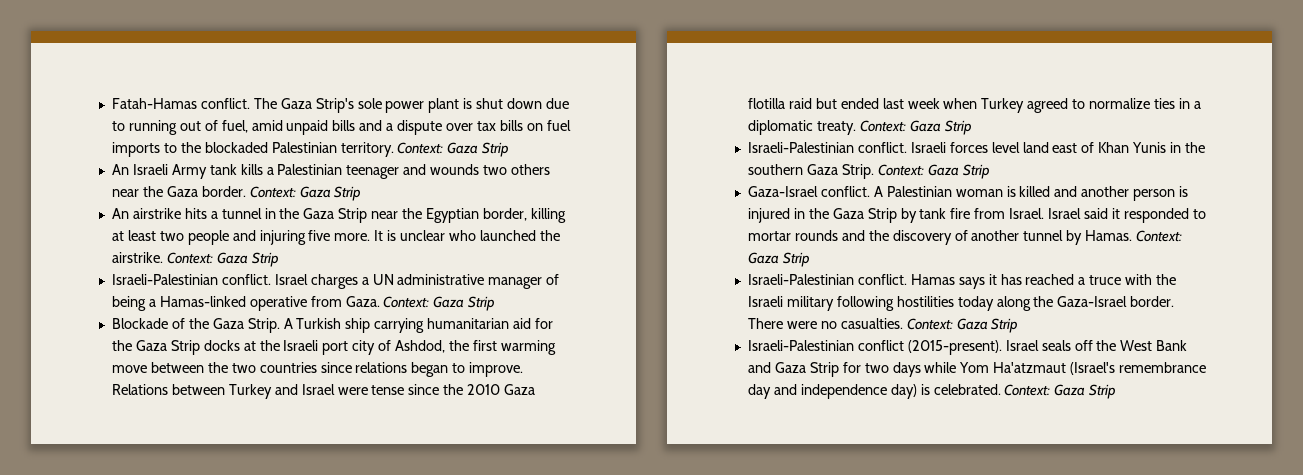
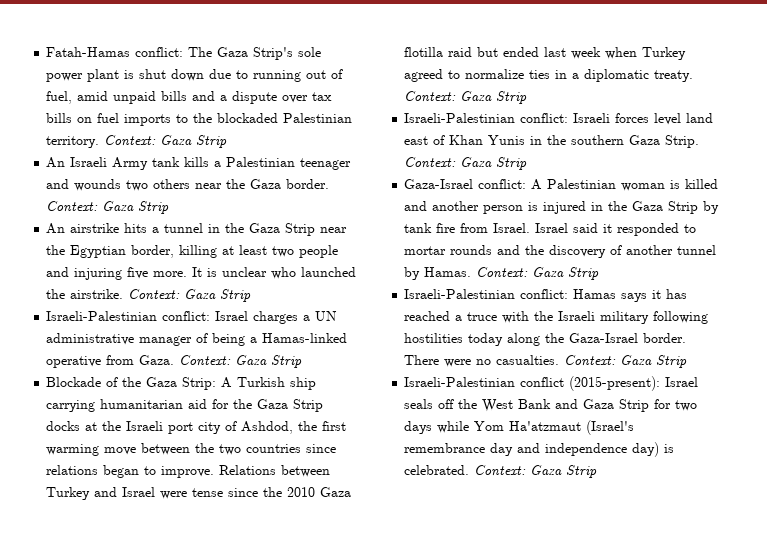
[200,98,250,109] conflict. -> [135,47,184,57] conflict:
[221,274,271,285] conflict. -> [162,311,211,321] conflict:
[247,318,280,333] Strip. -> [182,377,217,390] Strip:
[857,142,907,153] conflict. -> [520,113,569,123] conflict:
[820,186,870,197] conflict. -> [478,179,527,189] conflict:
[857,274,907,285] conflict. -> [520,289,569,299] conflict:
[907,340,1002,355] (2015-present). -> [569,376,661,391] (2015-present):

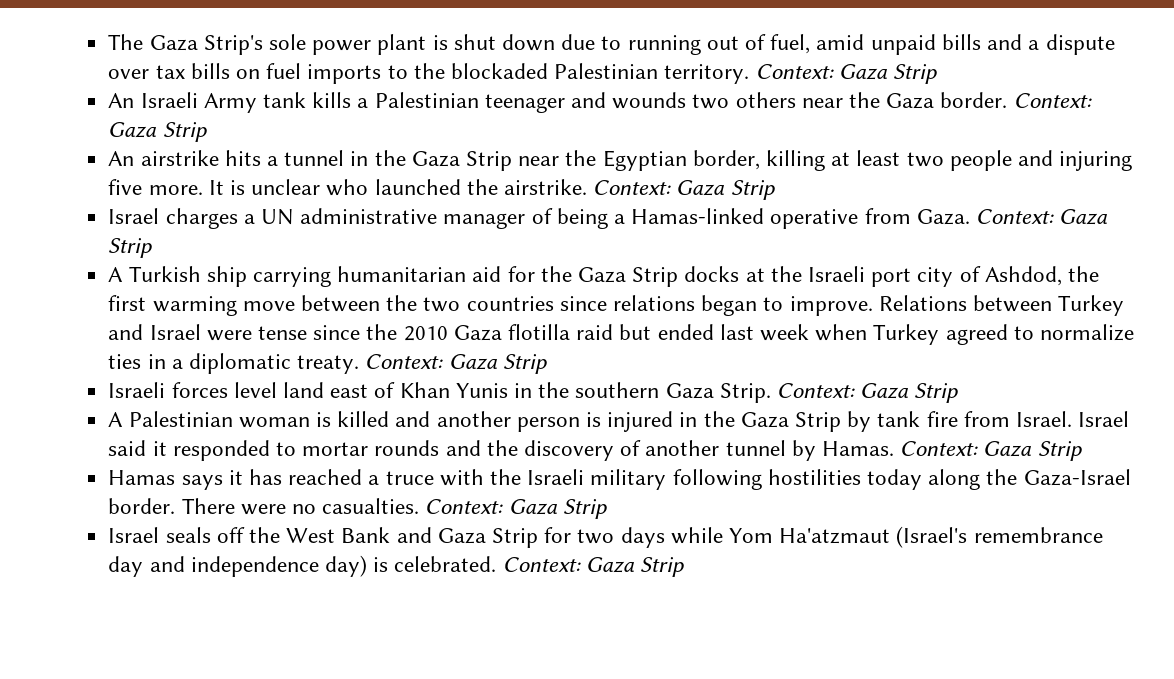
[46,47,184,57] Fatah-Hamas conflict: -> (108, 42) none
[46,311,211,321] Israeli-Palestinian conflict: -> (775, 190) none
[46,377,217,390] Blockade of the Gaza Strip: -> (153, 248) none
[404,113,569,123] Israeli-Palestinian conflict: -> (547, 364) none
[404,179,527,189] Gaza-Israel conflict: -> (959, 393) none
[404,289,569,299] Israeli-Palestinian conflict: -> (1082, 451) none
[404,376,661,391] Israeli-Palestinian conflict (2015-present): -> (607, 509) none

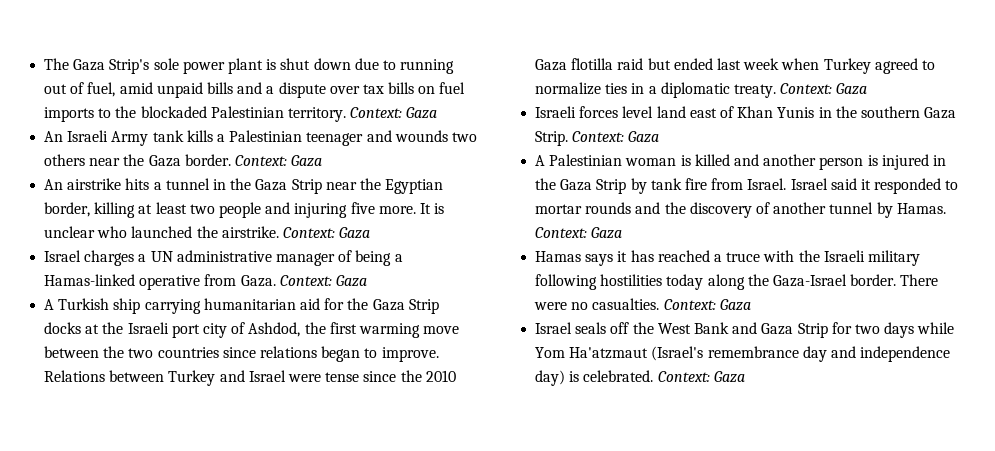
[893,64,938,84] Strip -> (438, 113) none
[162,122,207,142] Strip -> (323, 161) none
[730,180,775,200] Strip -> (371, 233) none
[108,238,153,258] Strip -> (367, 281) none
[502,354,547,374] Strip -> (868, 89) none
[914,383,959,403] Strip -> (660, 137) none
[1037,441,1082,461] Strip -> (623, 233) none
[562,499,607,519] Strip -> (751, 305) none
[639,557,684,577] Strip -> (745, 377) none

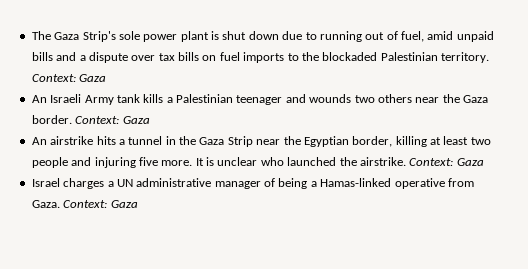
[44,298,439,314] [44,322,460,338] [44,346,439,362] [44,370,456,386] [535,58,935,74] [535,82,868,98] [535,106,957,119] [535,131,660,146] [535,154,946,170] [535,178,959,194] [535,202,946,218] [535,227,623,239] [535,250,920,266] [535,274,939,290] [534,298,751,311] [535,322,955,338] [535,346,951,362] [535,370,745,386] // A Turkish ship carrying humanitarian aid for the Gaza Strip docks at the Israeli port city of Ashdod, the first warming move between the two countries since relations began to improve. Relations between Turkey and Israel were tense since the 2010 Gaza flotilla raid but ended last week when Turkey agreed to normalize ties in a diplomatic treaty. Context: Gaza // Israeli forces level land east of Khan Yunis in the southern Gaza Strip. Context: Gaza // A Palestinian woman is killed and another person is injured in the Gaza Strip by tank fire from Israel. Israel said it responded to mortar rounds and the discovery of another tunnel by Hamas. Context: Gaza // Hamas says it has reached a truce with the Israeli military following hostilities today along the Gaza-Israel border. There were no casualties. Context: Gaza // Israel seals off the West Bank and Gaza Strip for two days while Yom Ha'atzmaut (Israel's remembrance day and independence day) is celebrated. Context: Gaza -> (138, 204) none

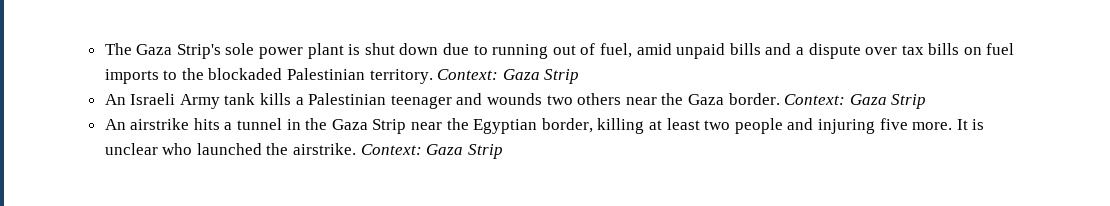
(107, 78) none -> [544,69,580,84] Strip
(150, 120) none -> [891,94,927,109] Strip
[31,178,474,189] [31,200,138,208] // Israel charges a UN administrative manager of being a Hamas-linked operative from Gaza. Context: Gaza -> [467,144,503,159] Strip

